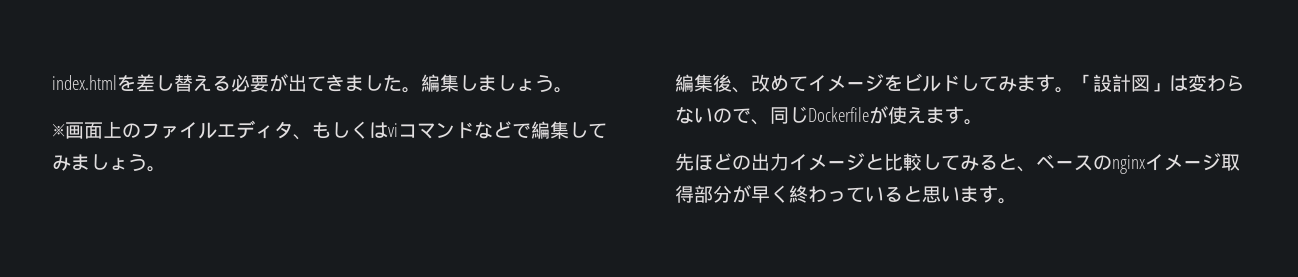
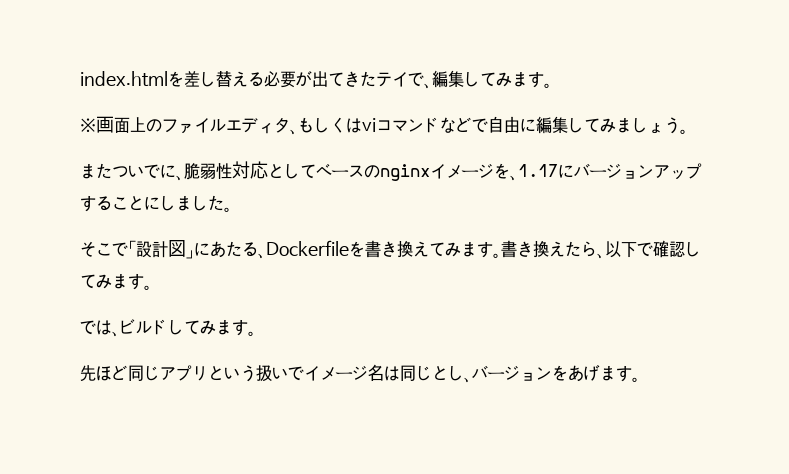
[345,74,554,93] ました。編集しましょう -> [360,70,544,89] たテイで、編集してみます
(531, 130) none -> [488,116,536,133] 自由に
[675,74,903,93] 編集後、改めてイメージを -> [80,161,702,181] [80,195,232,212] [80,240,701,259] [80,273,152,290] [80,320,120,337] またついでに、脆弱性対応としてベースのnginxイメージを、1.17にバージョンアップすることにしました。 // そこで「設計図」にあたる、Dockerfileを書き換えてみます。書き換えたら、以下で確認してみます。 // では、
[1074,74,1245,92] [675,106,983,125] [675,153,1240,174] [675,185,960,203] 「設計図」は変わらないので、同じDockerfileが使えます。 // 先ほどの出力イメージと比較してみると、ベースのnginxイメージ取得部分が早く終わっていると思い -> [80,364,600,383] // 先ほど同じアプリという扱いでイメージ名は同じとし、バージョンをあげ

